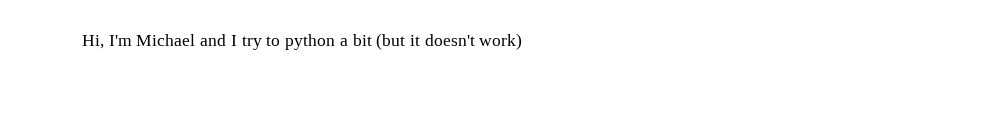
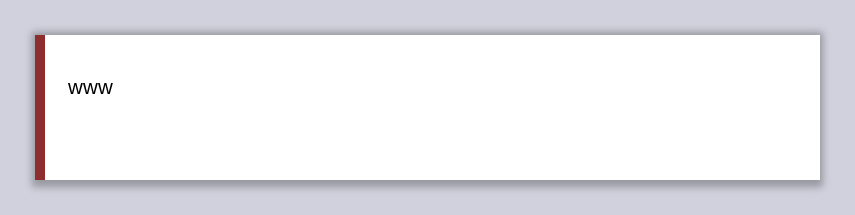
[82,33,523,50] Hi, I'm Michael and I try to python a bit (but it doesn't work) -> [67,83,113,94] www

